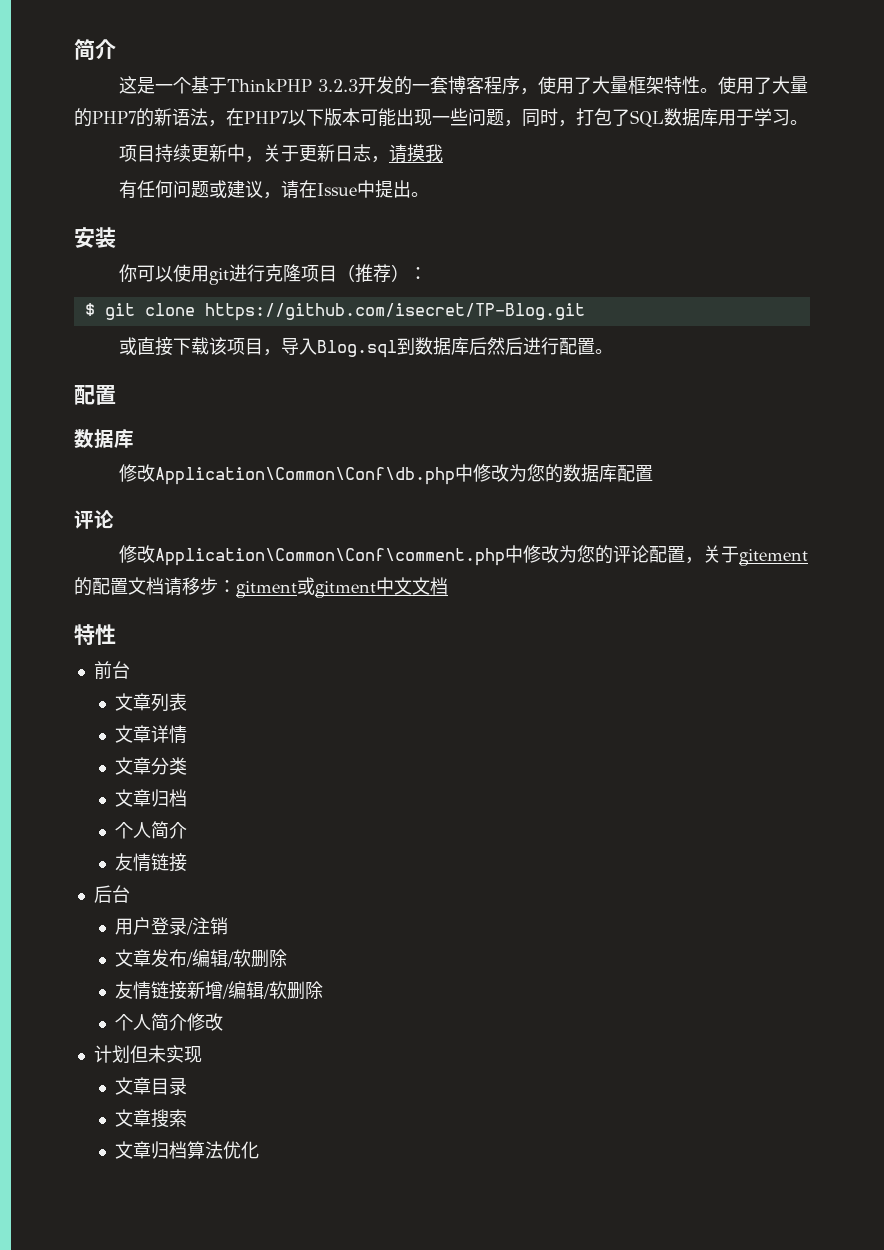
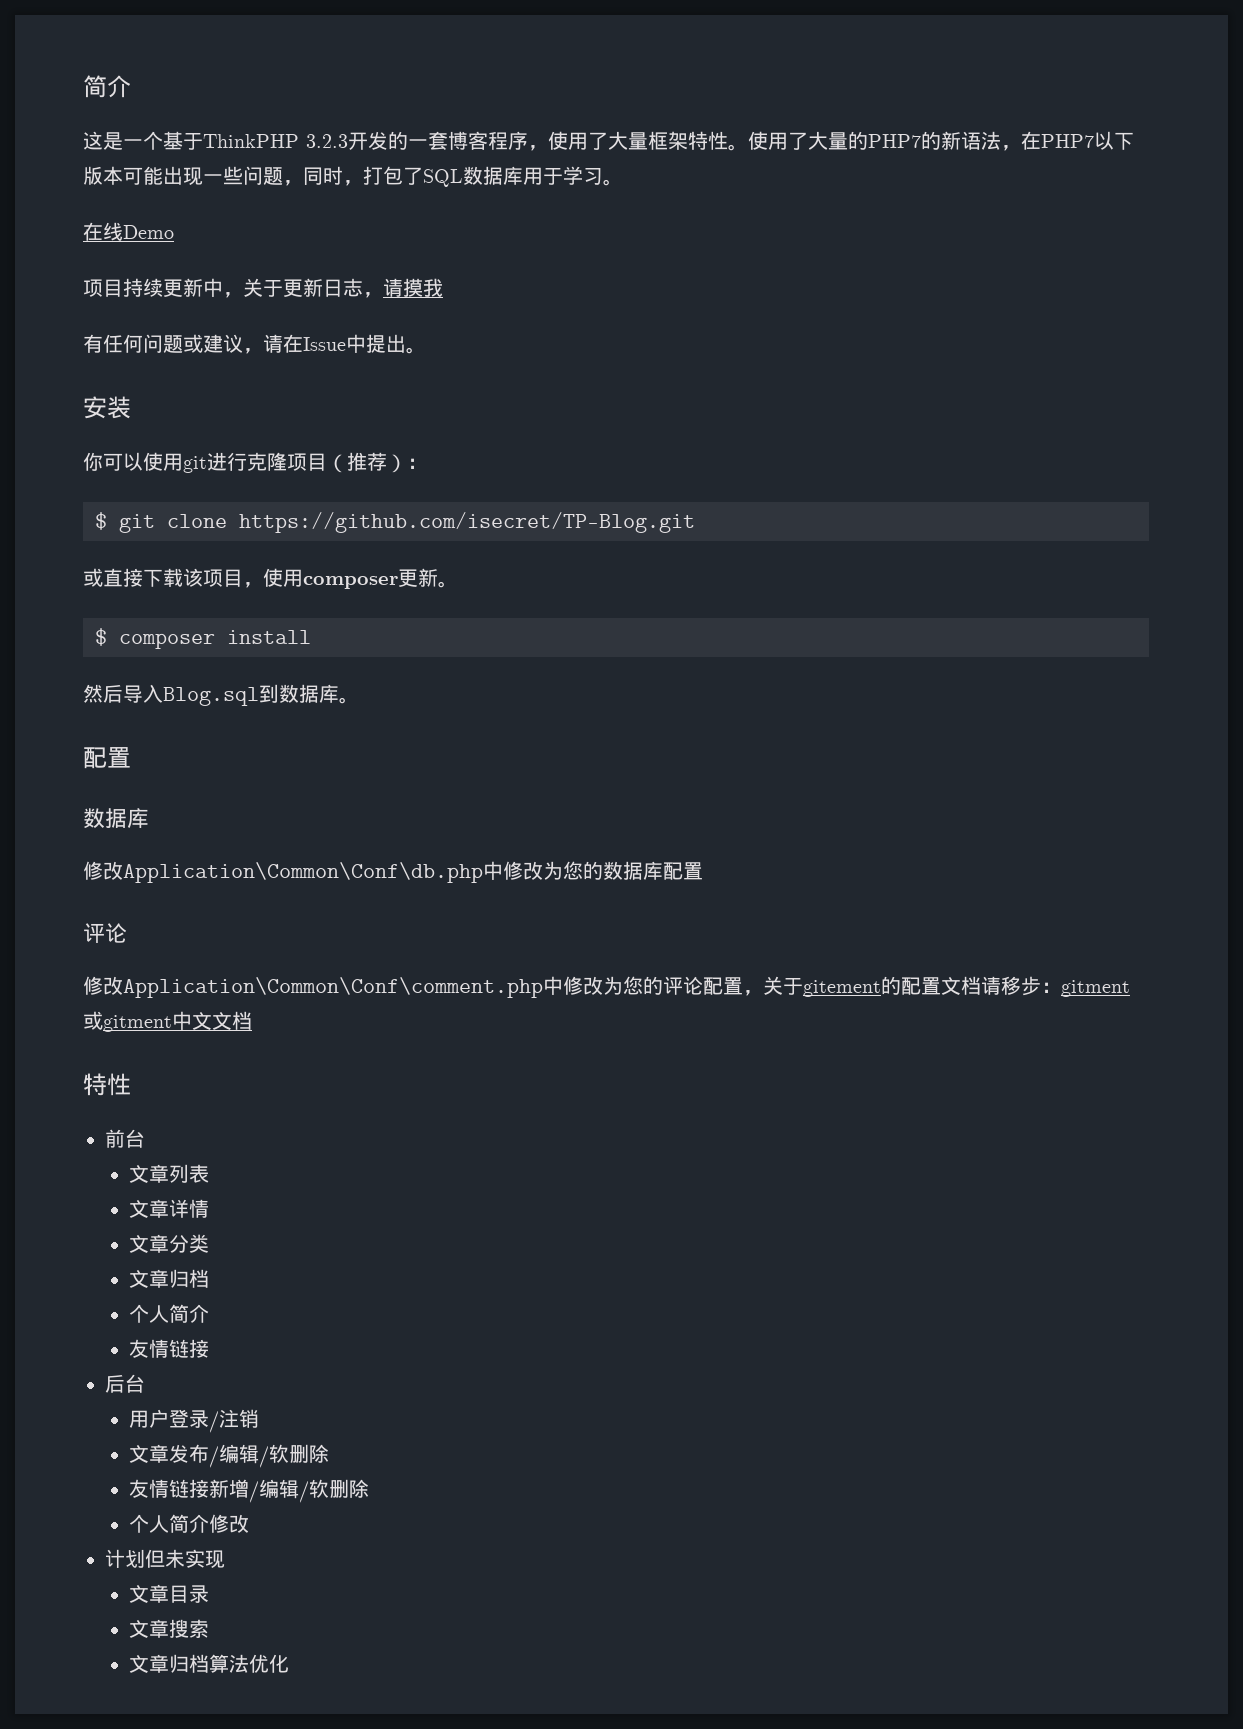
(808, 122) none -> [83,222,174,241] // 在线Demo
(282, 352) none -> [263,568,458,589] [95,628,311,649] [83,684,123,703] 使用composer更新。 // $ composer install // 然后
[469,337,596,355] 后然后进行配置 -> (339, 693) none

